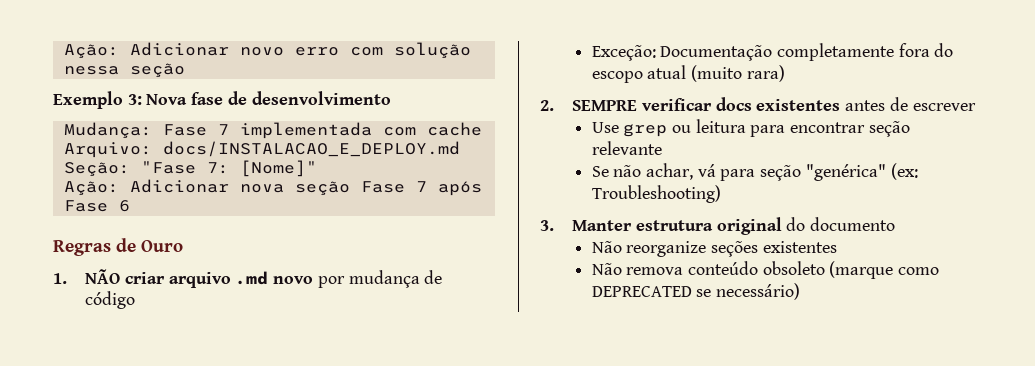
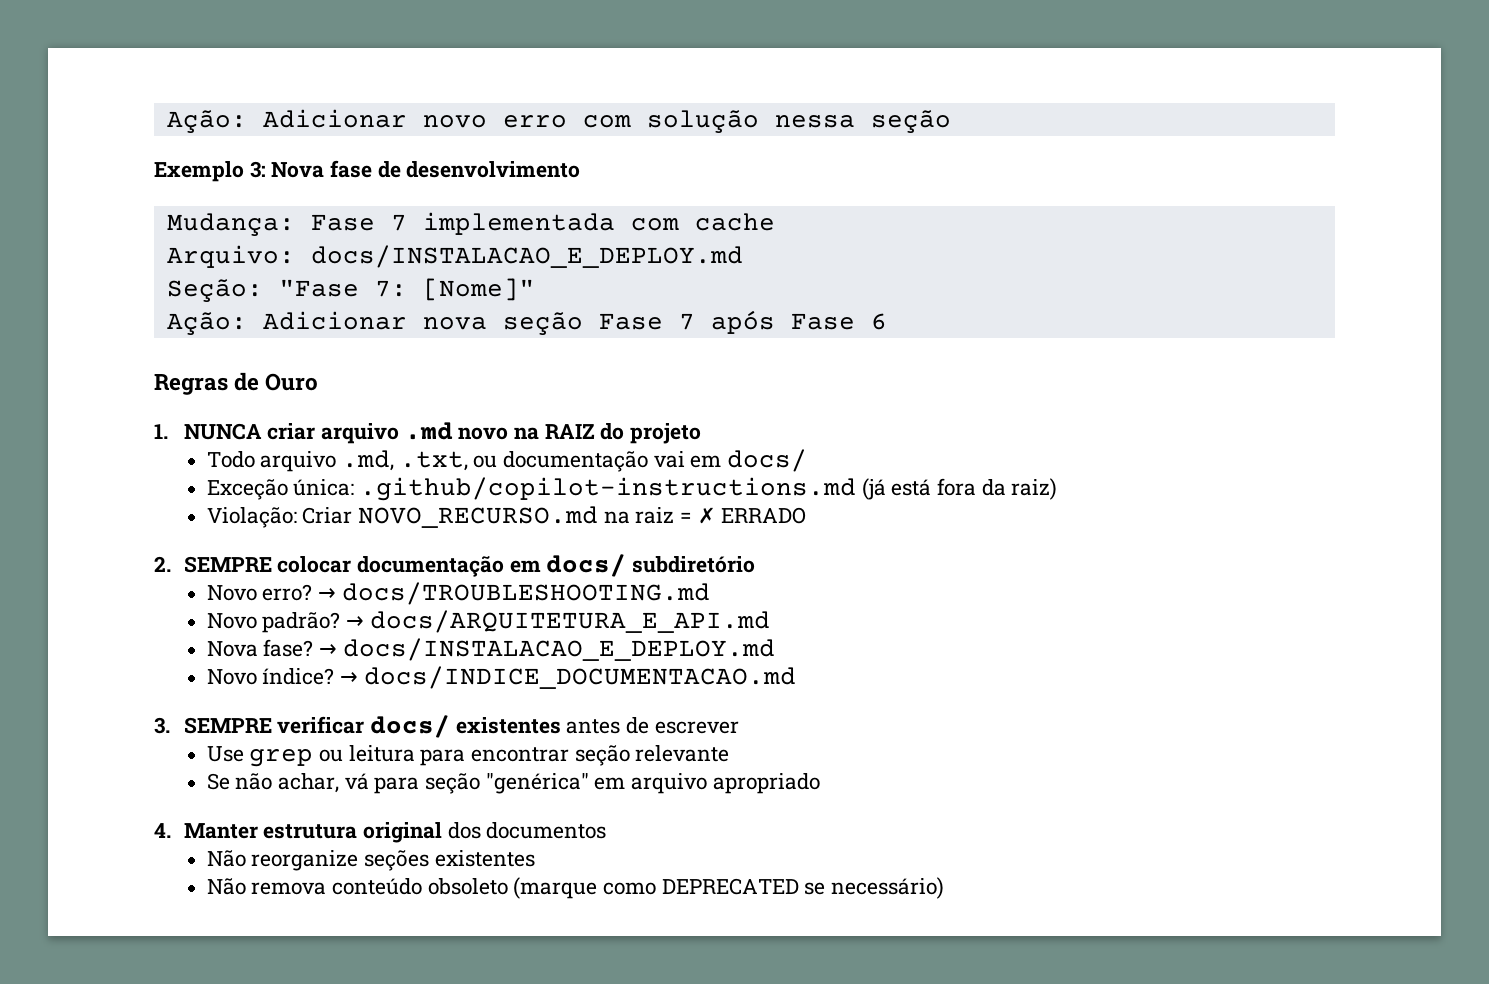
[85,269,121,284] NÃO -> [183,423,262,440] NUNCA
[317,270,443,288] [85,291,136,309] [591,43,954,61] [591,65,785,83] [540,100,554,111] por mudança de código // Exceção: Documentação completamente fora do escopo atual (muito rara) // 2. -> [513,423,701,444] [206,449,807,472] [206,477,1058,501] [206,506,807,528] [154,554,755,577] [206,582,710,605] [206,610,770,633] [206,638,775,661] [206,666,796,689] [154,717,170,734] na RAIZ do projeto // Todo arquivo .md, .txt, ou documentação vai em docs/ // Exceção única: .github/copilot-instructions.md (já está fora da raiz) // Violação: Criar NOVO_RECURSO.md na raiz = ✗ ERRADO // 2. SEMPRE colocar documentação em docs/ subdiretório // Novo erro? → docs/TROUBLESHOOTING.md // Novo padrão? → docs/ARQUITETURA_E_API.md // Nova fase? → docs/INSTALACAO_E_DEPLOY.md // Novo índice? → docs/INDICE_DOCUMENTACAO.md // 3.
[715,97,752,111] docs -> [369,715,450,738] docs/
[890,163,918,180] [591,185,721,203] [540,220,554,231] (ex: Troubleshooting) // 3. -> [594,773,820,794] [154,823,171,838] em arquivo apropriado // 4.
[786,217,896,231] do documento -> [447,822,607,839] dos documentos

